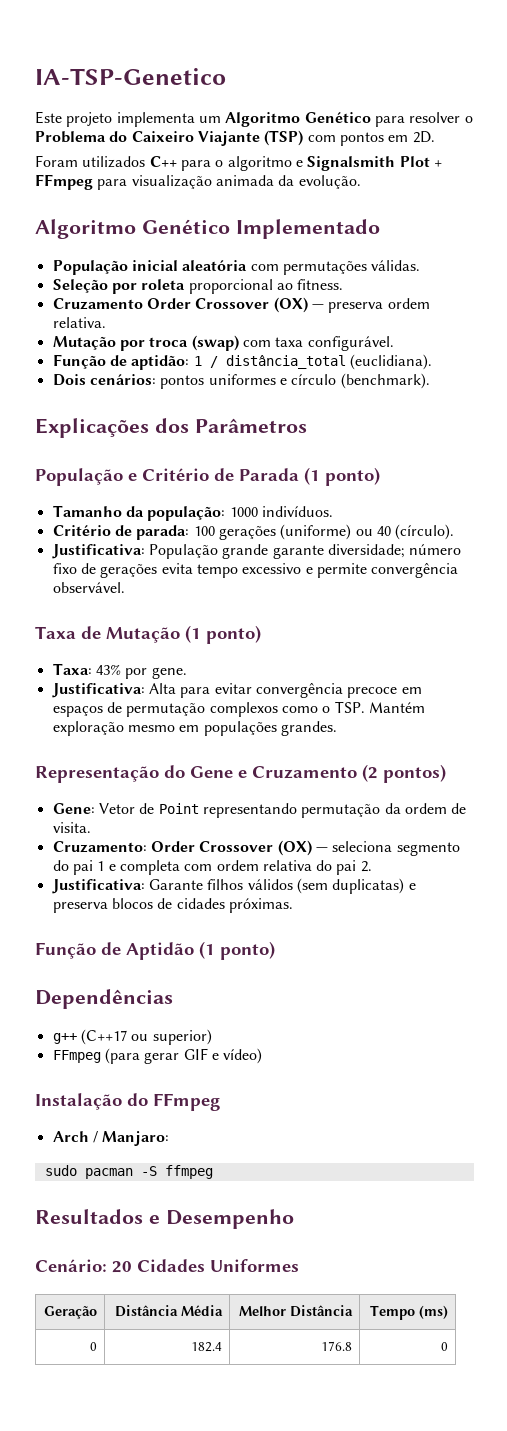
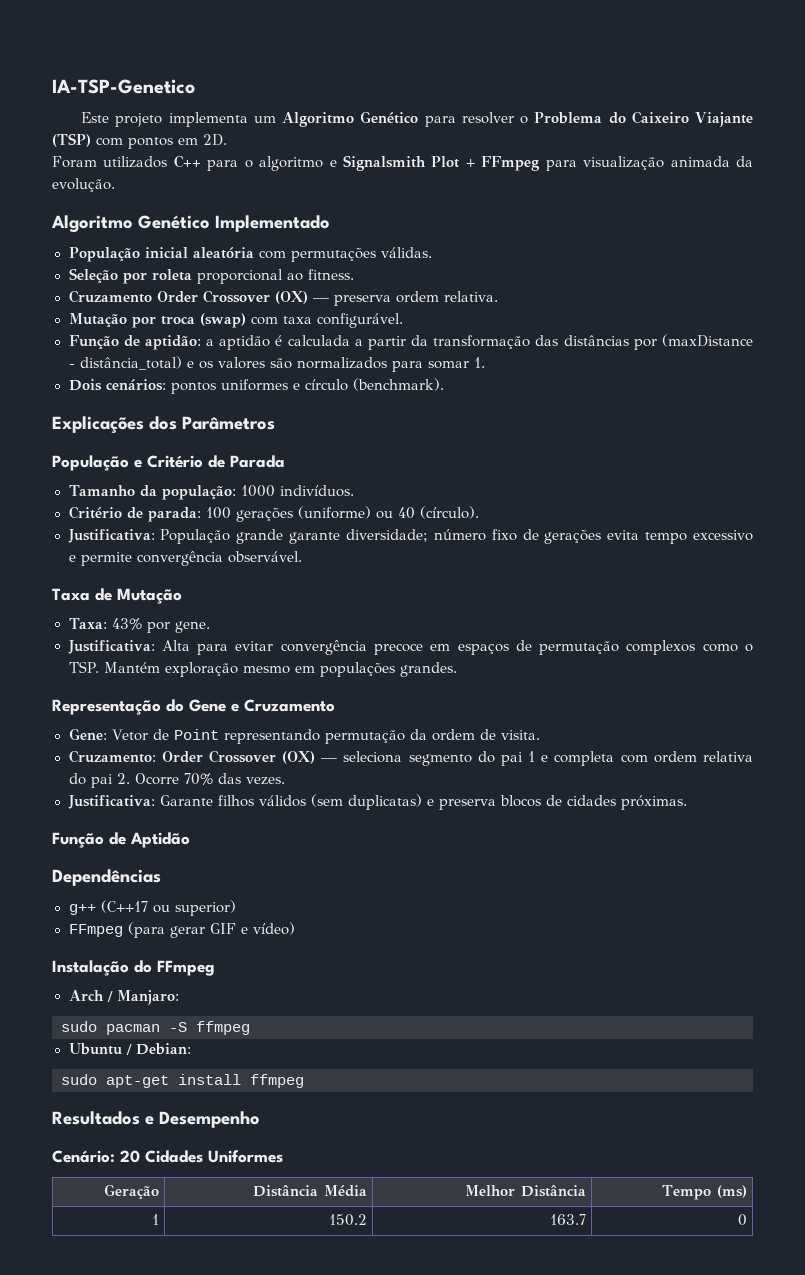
[193,354,432,370] 1 / distância_total (euclidiana). -> [206,334,754,350] [68,356,485,372] a aptidão é calculada a partir da transformação das distâncias por (maxDistance - distância_total) e os valores são normalizados para somar 1.
[304,467,380,486] (1 ponto) -> (285, 461) none
[185,625,261,644] (1 ponto) -> (182, 596) none
[362,764,446,783] (2 pontos) -> (335, 705) none
(372, 866) none -> [134,773,285,785] Ocorre 70% das vezes.
[199,941,275,960] (1 ponto) -> (190, 840) none
(213, 1172) none -> [68,1043,191,1055] [61,1074,304,1088] // Ubuntu / Debian: // sudo apt-get install ffmpeg
[90,1342,98,1351] [191,1342,223,1352] [321,1341,353,1351] 0 | 182.4 | 176.8 -> [151,1214,159,1225] [328,1214,367,1226] [549,1214,586,1225] 1 | 150.2 | 163.7

